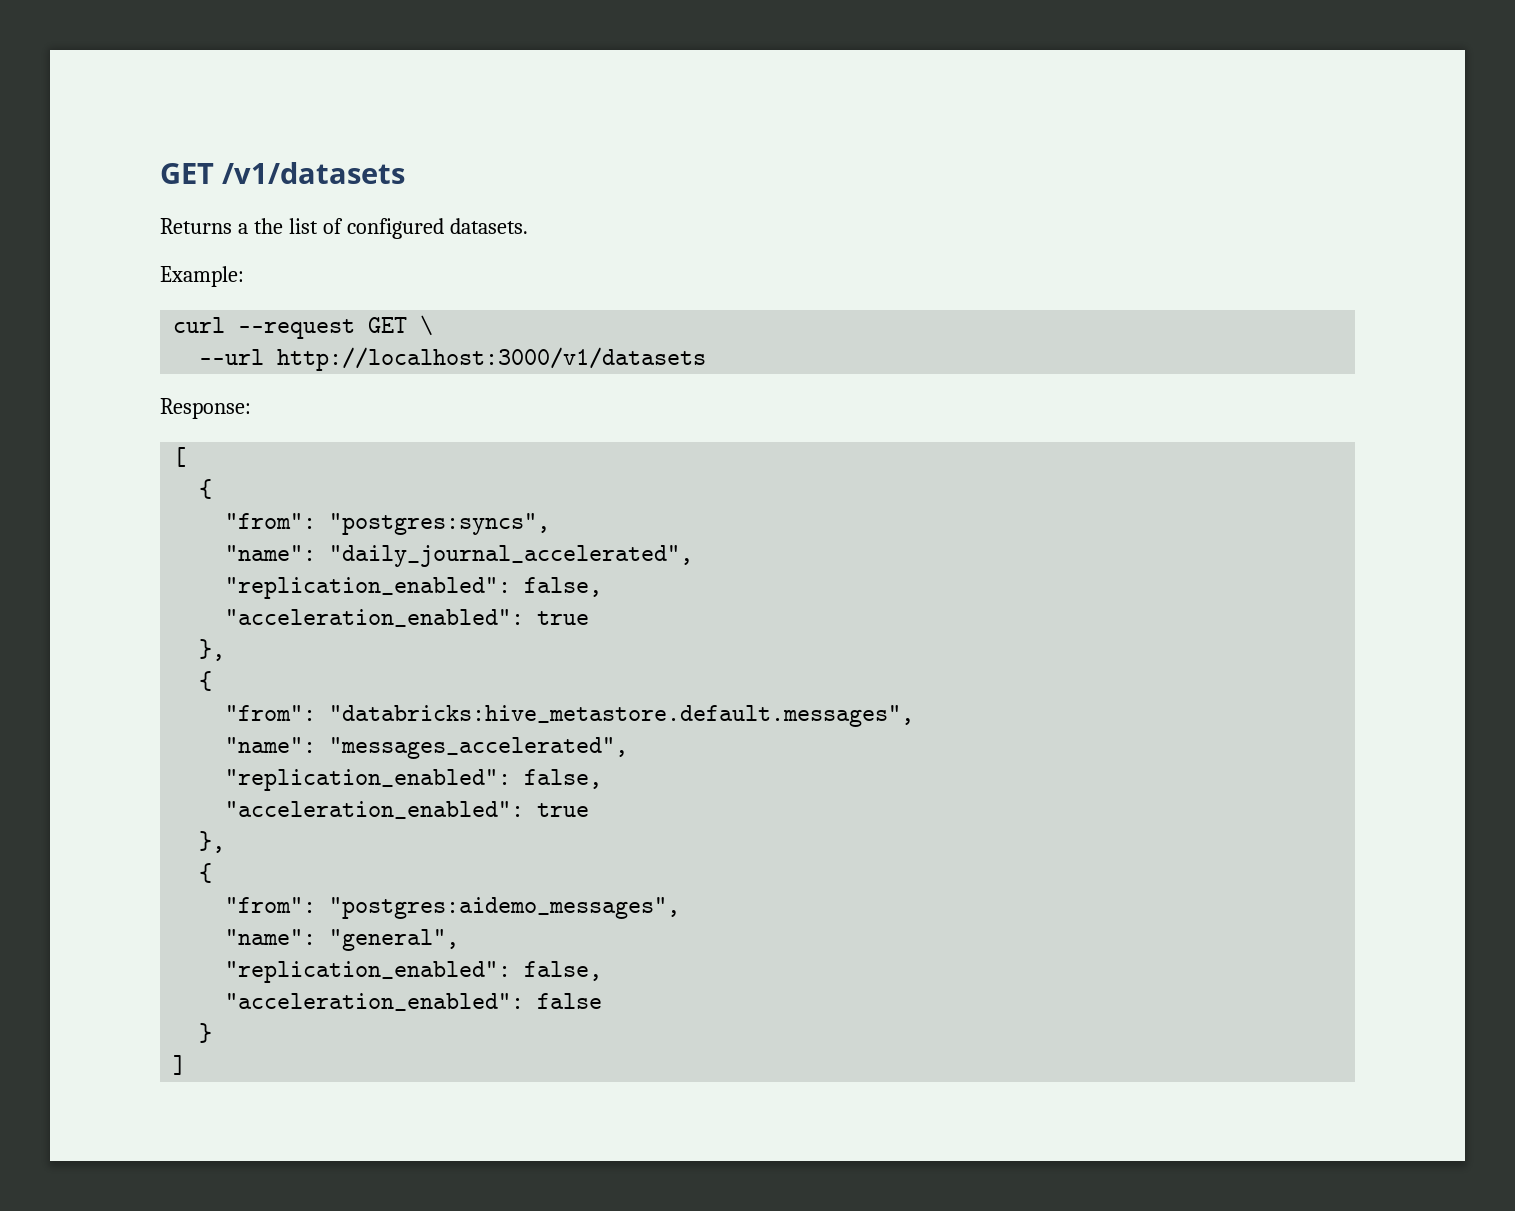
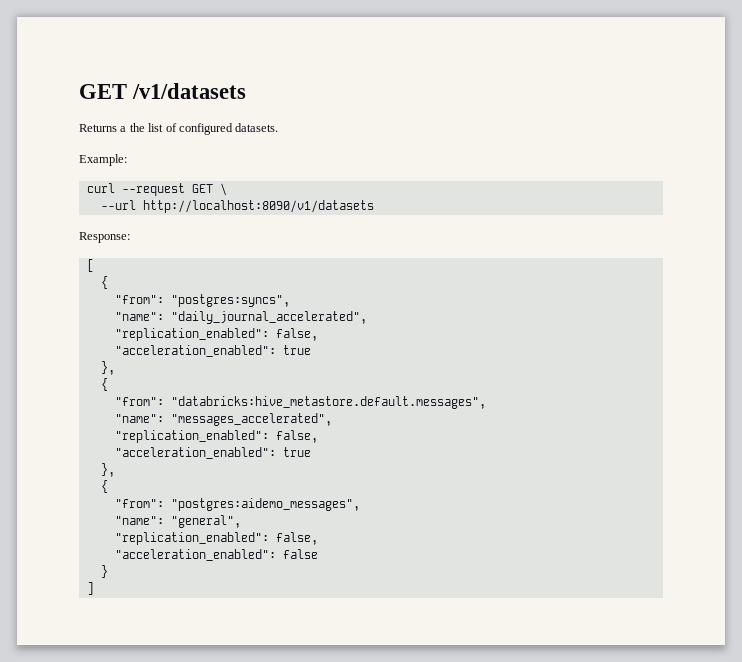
[277,347,707,371] http://localhost:3000/v1/datasets -> [142,200,374,213] http://localhost:8090/v1/datasets

